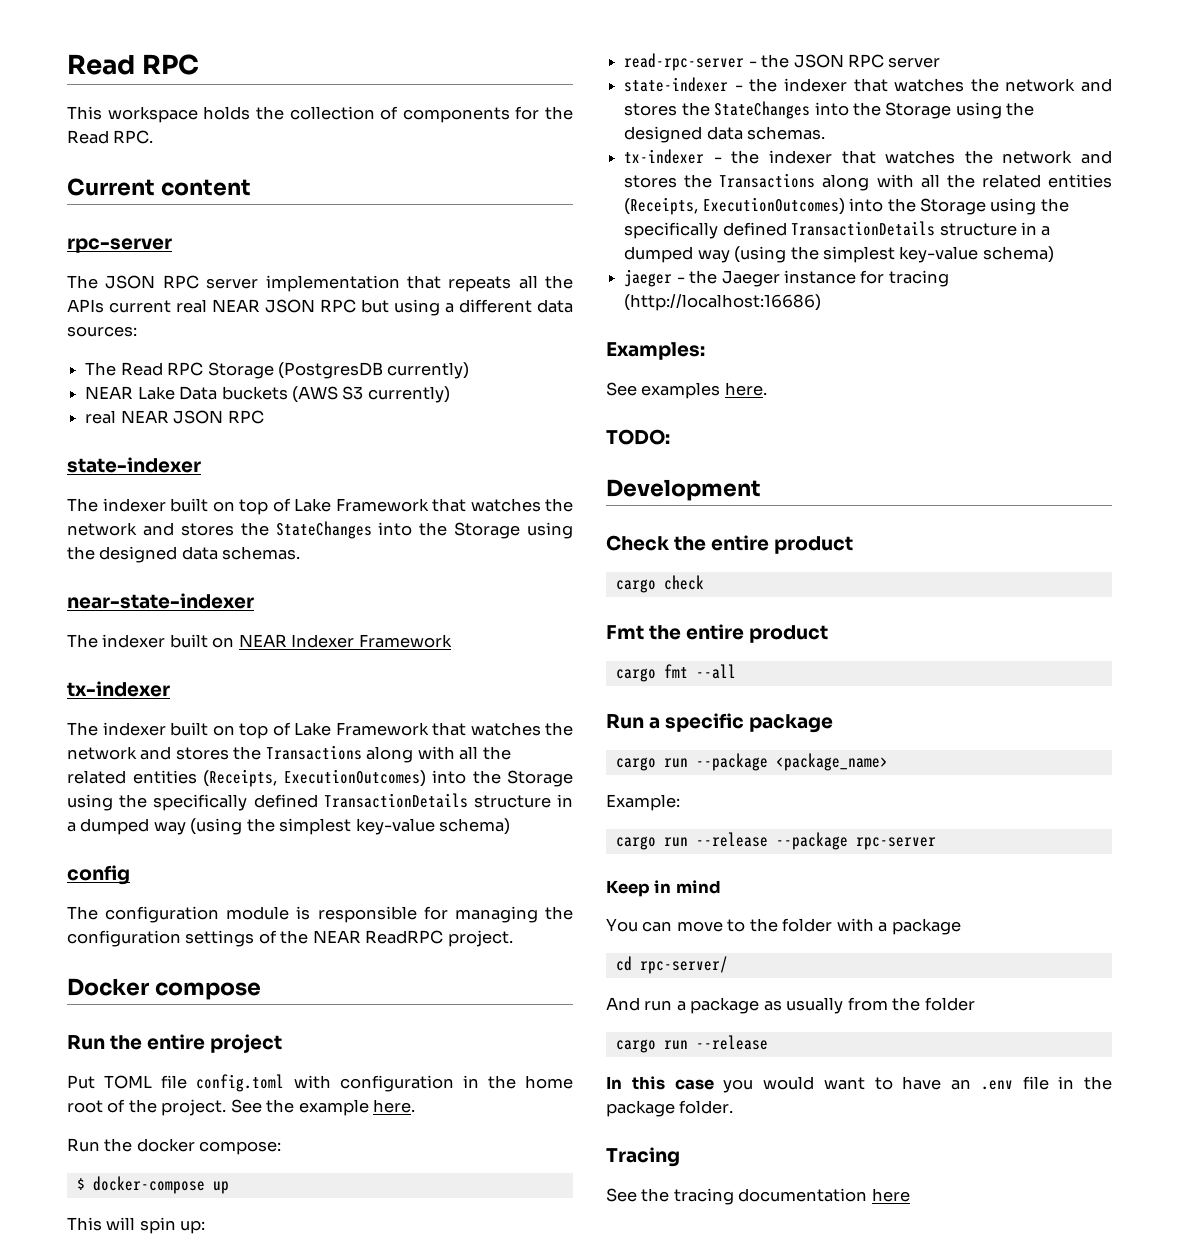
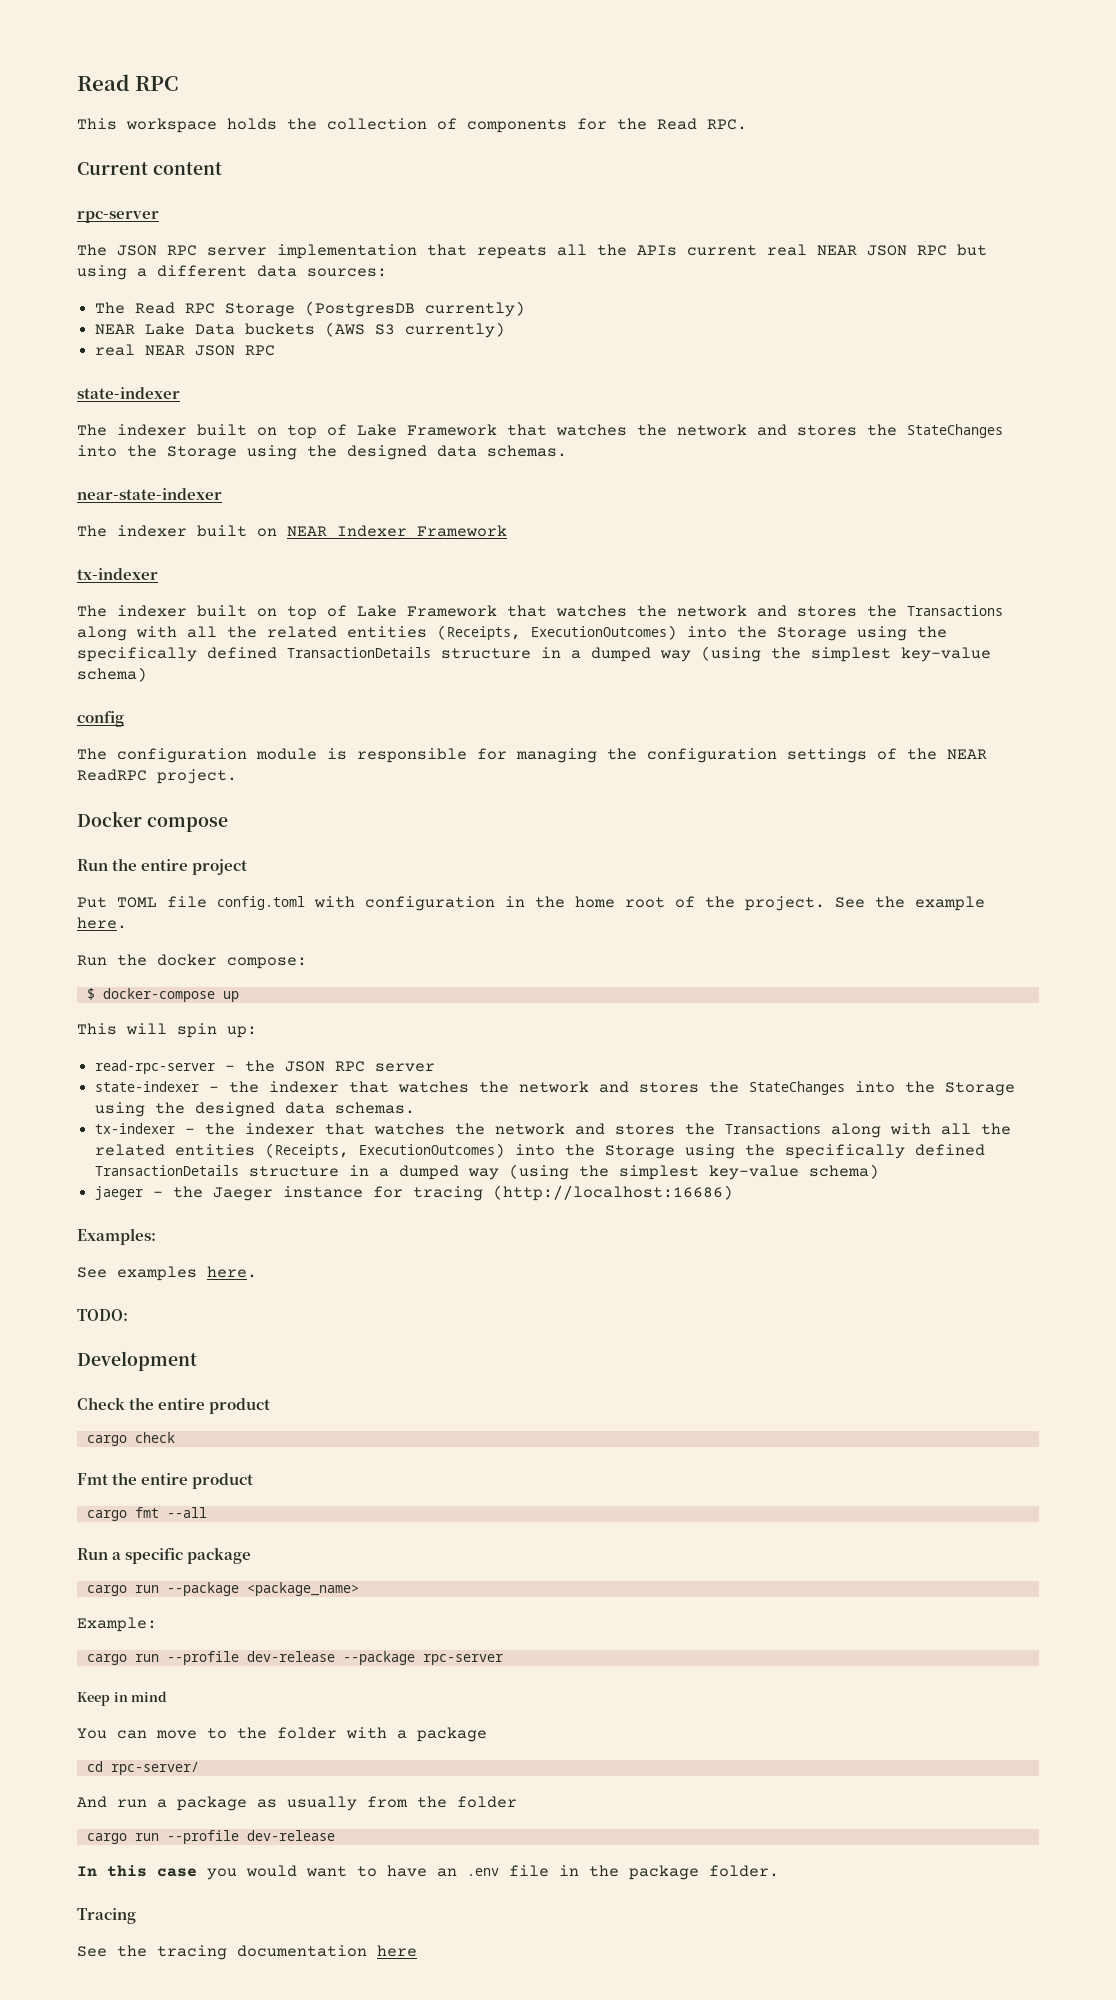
[695,832,768,847] --release -> [166,1651,335,1665] --profile dev-release
[695,1035,768,1050] --release -> [166,1830,335,1844] --profile dev-release

